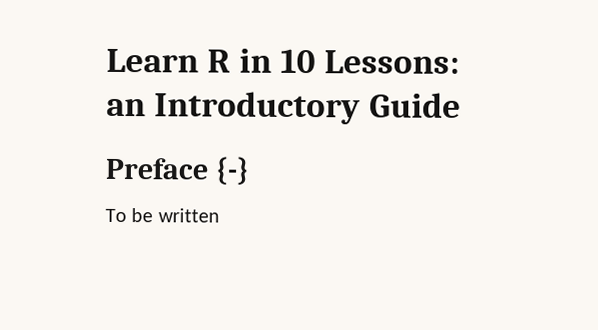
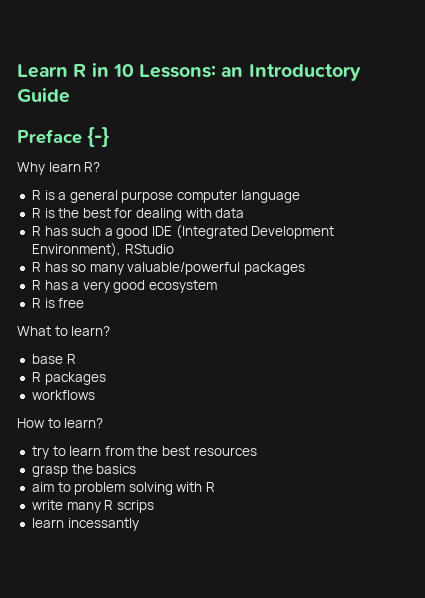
[105,208,220,223] To be written -> [17,162,101,175] [31,190,300,203] [31,208,245,221] [31,224,335,239] [31,242,174,257] [31,262,306,275] [31,280,218,293] [31,298,85,308] [17,326,111,336] [31,354,76,364] [31,372,106,385] [31,390,95,400] [17,418,104,428] [31,446,257,459] [31,464,137,477] [31,482,216,495] [31,500,154,513] [31,518,139,531] Why learn R? // R is a general purpose computer language // R is the best for dealing with data // R has such a good IDE (Integrated Development Environment), RStudio // R has so many valuable/powerful packages // R has a very good ecosystem // R is free // What to learn? // base R // R packages // workflows // How to learn? // try to learn from the best resources // grasp the basics // aim to problem solving with R // write many R scrips // learn incessantly

